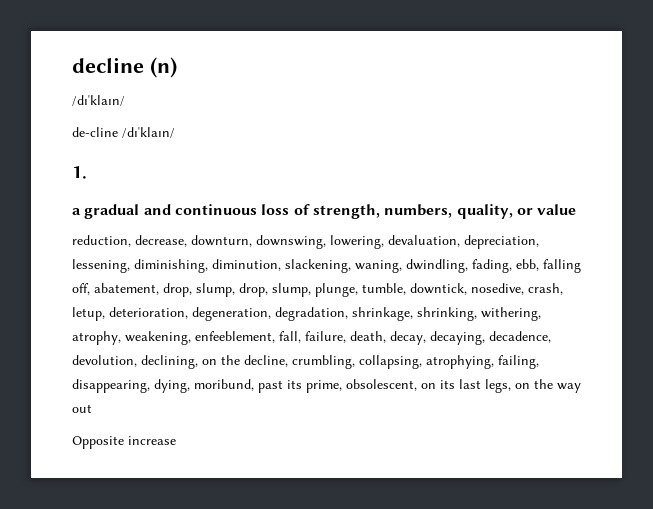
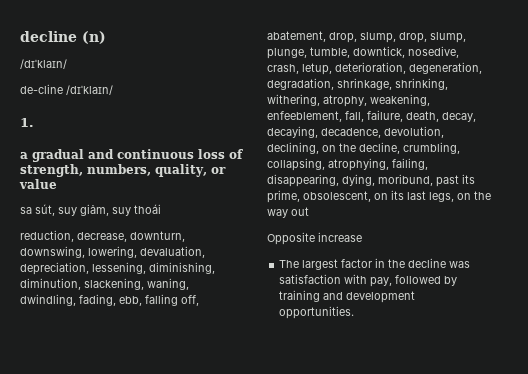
(577, 209) none -> [20,204,161,216] // sa sút, suy giảm, suy thoái
(176, 440) none -> [279,258,471,270] [279,274,458,287] [279,290,416,303] [279,306,355,319] // The largest factor in the decline was satisfaction with pay, followed by training and development opportunities.

